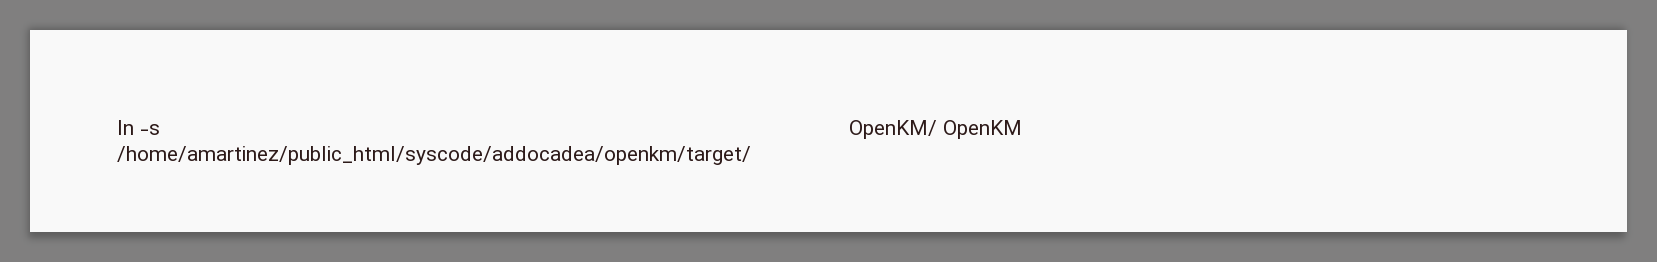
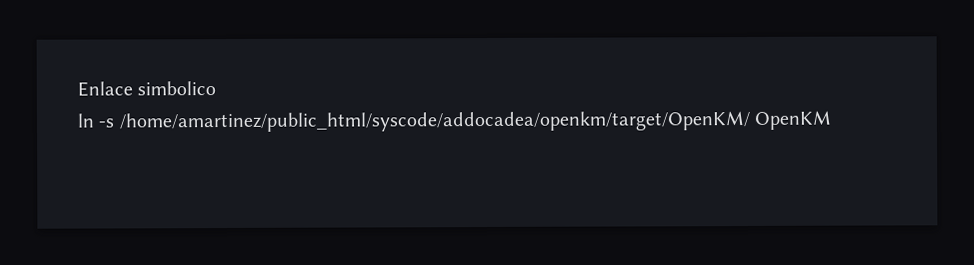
(117, 127) none -> [77,81,217,97] Enlace simbolico //

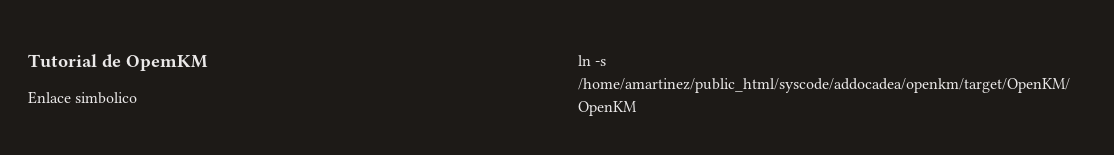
(77, 89) none -> [28,54,208,71] Tutorial de OpemKM //

